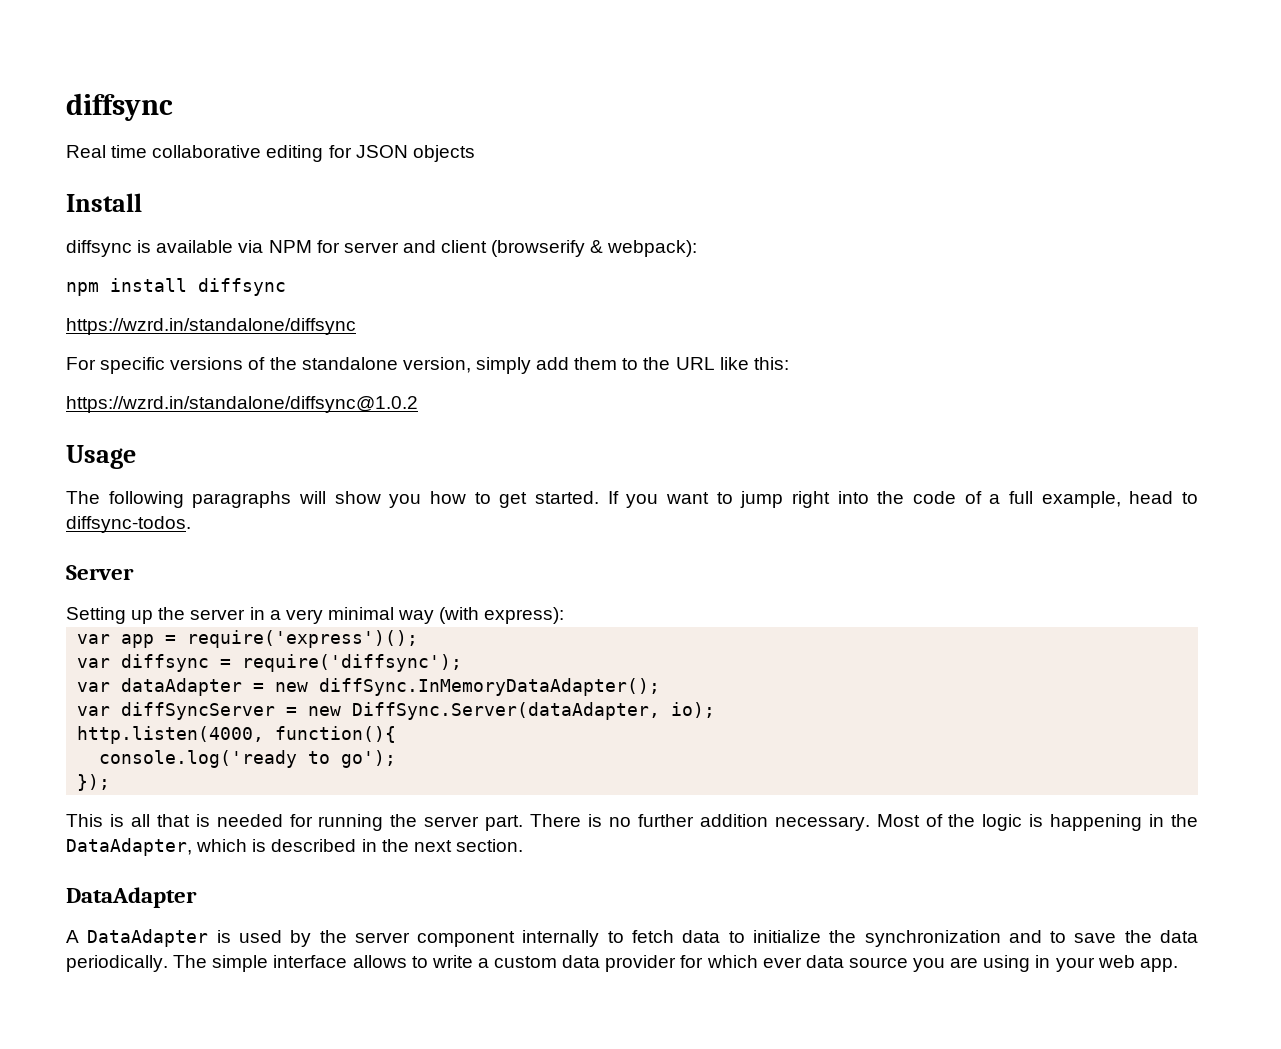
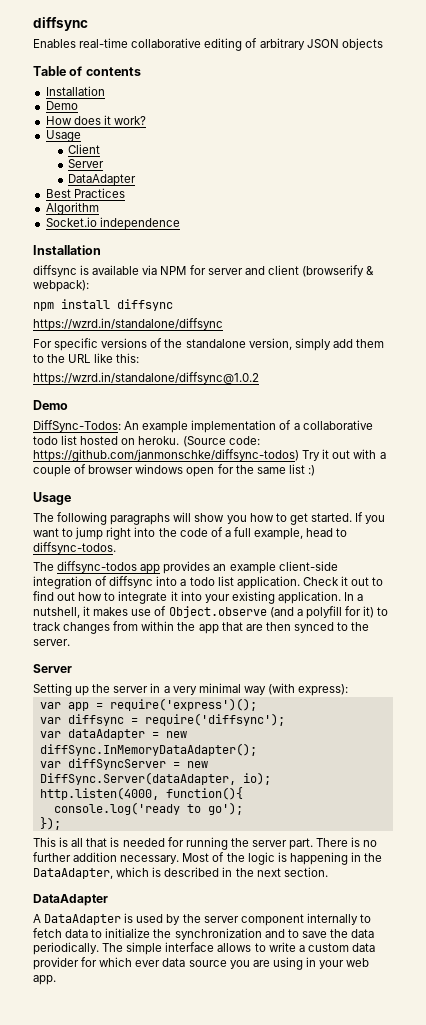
[66,93,173,121] [66,145,475,162] [66,193,142,212] diffsync // Real time collaborative editing for JSON objects // Install -> [33,17,88,31] [33,38,383,51] [33,66,141,76] [45,86,105,96] [45,101,78,110] [45,115,146,125] [45,130,81,142] [68,144,101,154] [68,159,105,168] [68,174,137,186] [45,188,125,198] [45,202,99,215] [45,217,180,230] [33,245,101,255] diffsync // Enables real-time collaborative editing of arbitrary JSON objects // Table of contents // Installation // Demo // How does it work? // Usage // Client // Server // DataAdapter // Best Practices // Algorithm // Socket.io independence // Installation
(418, 404) none -> [33,400,68,410] [33,420,373,433] [33,435,260,447] [33,449,386,462] [33,464,315,477] // Demo // DiffSync-Todos: An example implementation of a collaborative todo list hosted on heroku. (Source code: https://github.com/janmonschke/diffsync-todos) Try it out with a couple of browser windows open for the same list :)
(191, 524) none -> [33,561,338,574] [33,576,384,589] [33,591,364,604] [33,606,389,619] [33,621,370,634] [33,639,70,646] // The diffsync-todos app provides an example client-side integration of diffsync into a todo list application. Check it out to find out how to integrate it into your existing application. In a nutshell, it makes use of Object.observe (and a polyfill for it) to track changes from within the app that are then synced to the server.

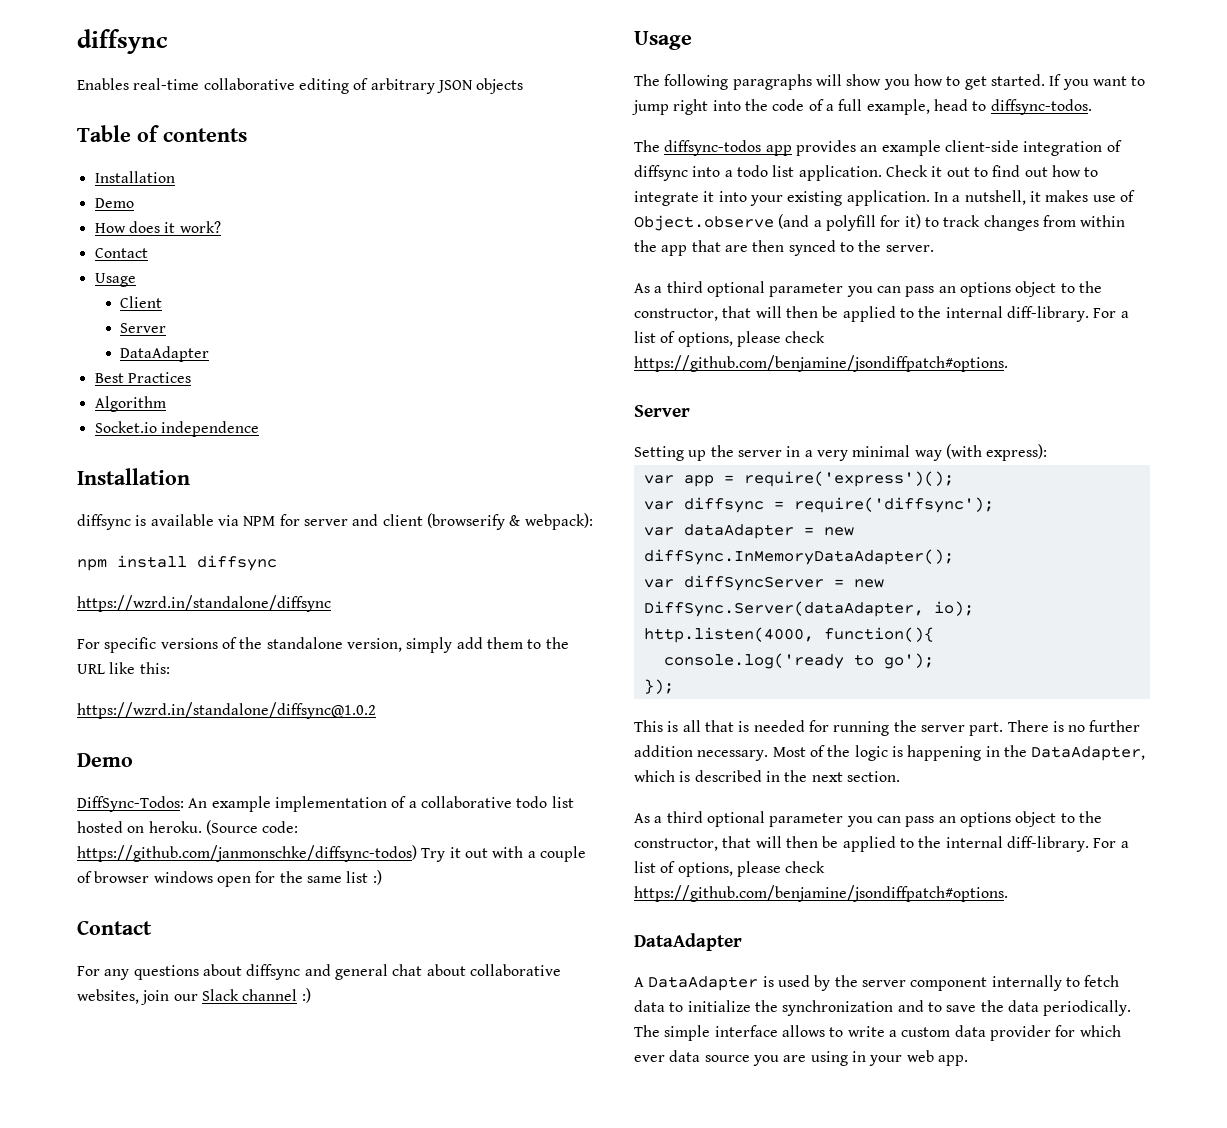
(146, 120) none -> [94,248,148,258] // Contact
(315, 470) none -> [77,920,152,935] [77,964,561,980] [77,988,311,1005] // Contact // For any questions about diffsync and general chat about collaborative websites, join our Slack channel :)
(70, 642) none -> [634,281,1102,297] [634,306,1129,322] [634,331,826,347] [634,355,1008,372] // As a third optional parameter you can pass an options object to the constructor, that will then be applied to the internal diff-library. For a list of options, please check https://github.com/benjamine/jsondiffpatch#options.
(328, 872) none -> [634,811,1102,827] [634,836,1129,852] [634,861,826,877] [634,885,1008,902] // As a third optional parameter you can pass an options object to the constructor, that will then be applied to the internal diff-library. For a list of options, please check https://github.com/benjamine/jsondiffpatch#options.

